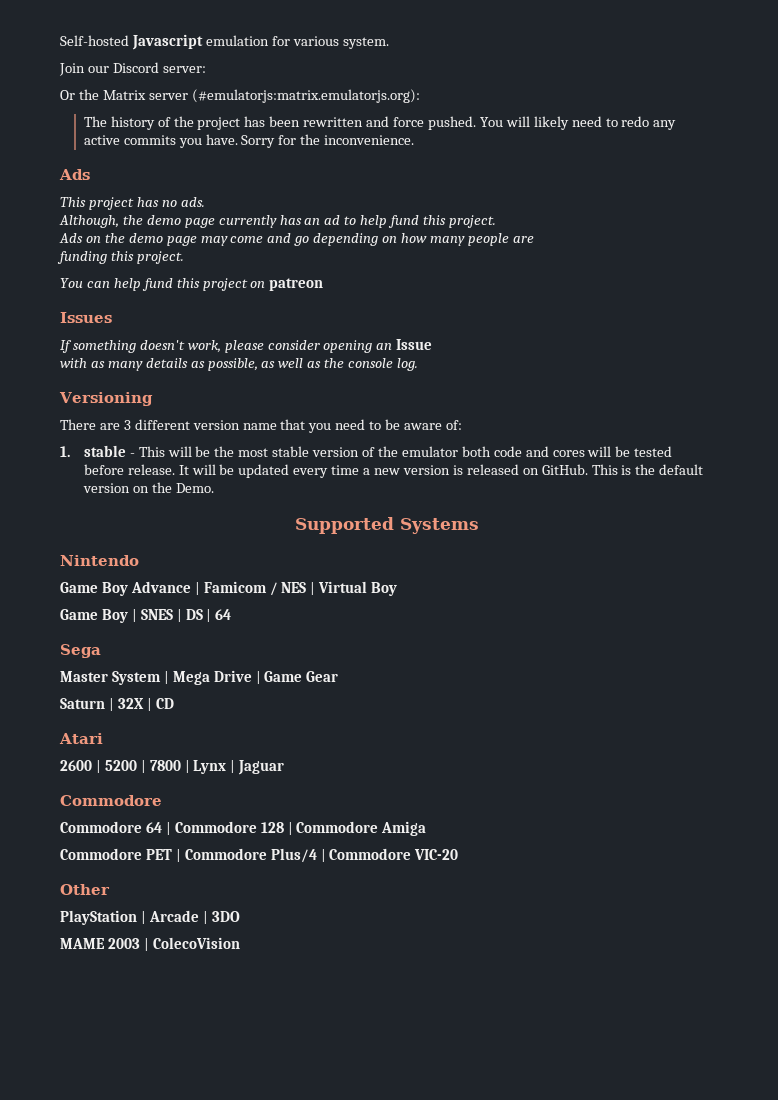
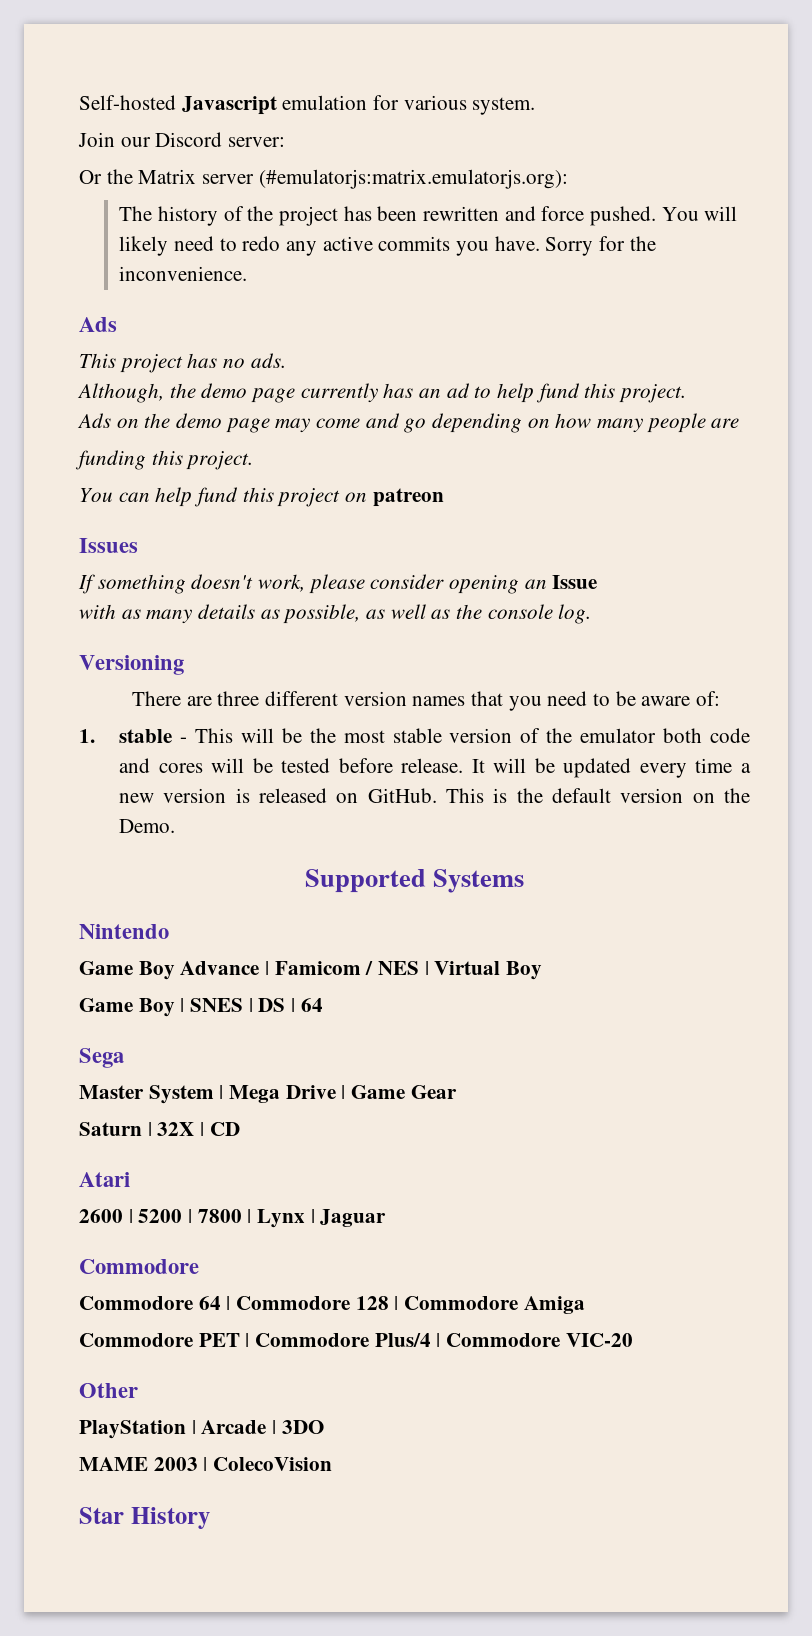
[123,420,131,430] 3 -> [217,691,260,706] three
[242,423,277,430] name -> [412,696,466,706] names
(240, 943) none -> [79,1507,210,1529] // Star History

